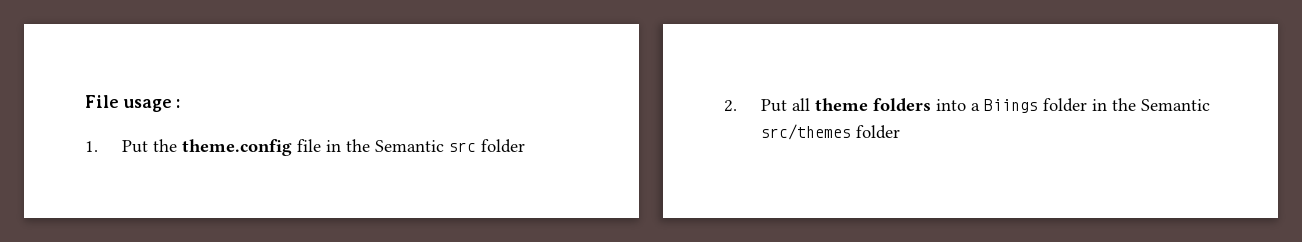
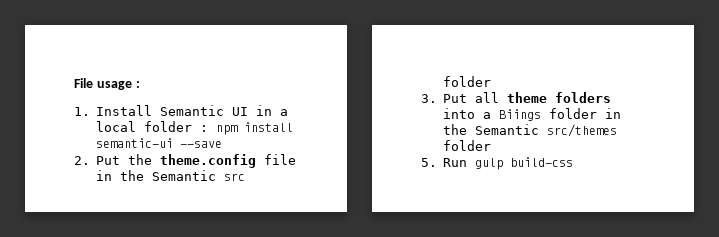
(98, 146) none -> [96,105,289,116] [96,121,294,135] [96,138,223,148] [74,156,90,165] Install Semantic UI in a local folder : npm install semantic-ui --save // 2.
[724,100,737,112] 2. -> [421,94,437,103] 3.
(900, 132) none -> [421,157,574,170] // 5. Run gulp build-css

